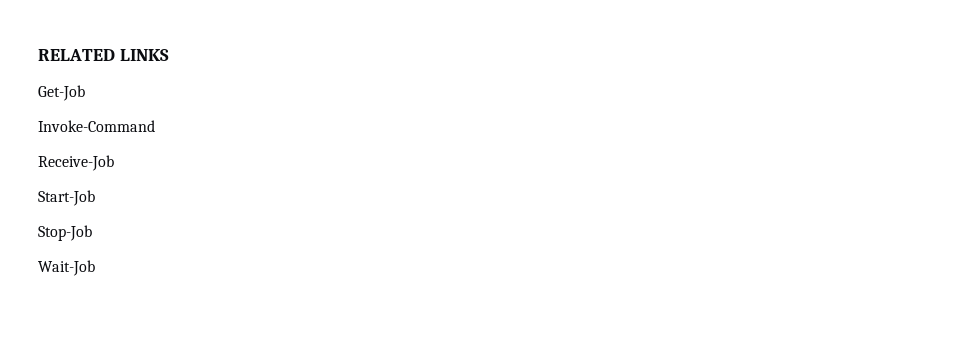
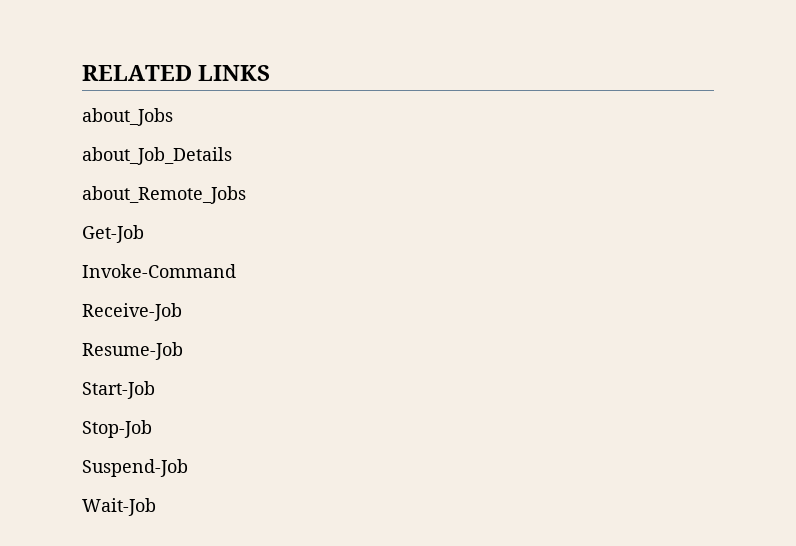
(169, 55) none -> [82,108,173,126] [82,147,232,165] [82,186,246,204] // about_Jobs // about_Job_Details // about_Remote_Jobs
(114, 163) none -> [82,342,183,360] // Resume-Job
(92, 233) none -> [82,459,188,477] // Suspend-Job

